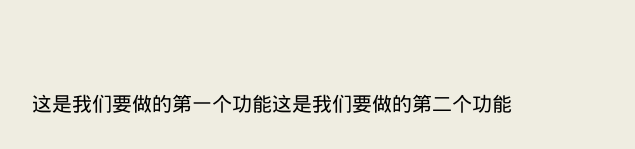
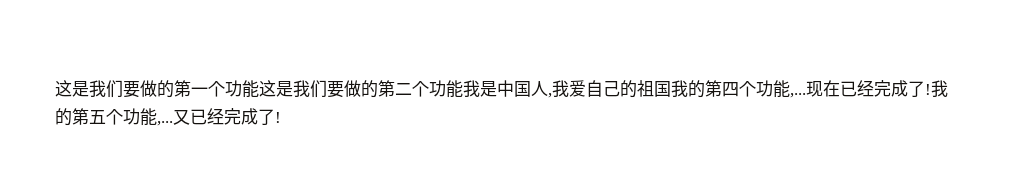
(512, 103) none -> [463,80,948,98] [55,108,281,126] 我是中国人,我爱自己的祖国我的第四个功能,...现在已经完成了!我的第五个功能,...又已经完成了!

